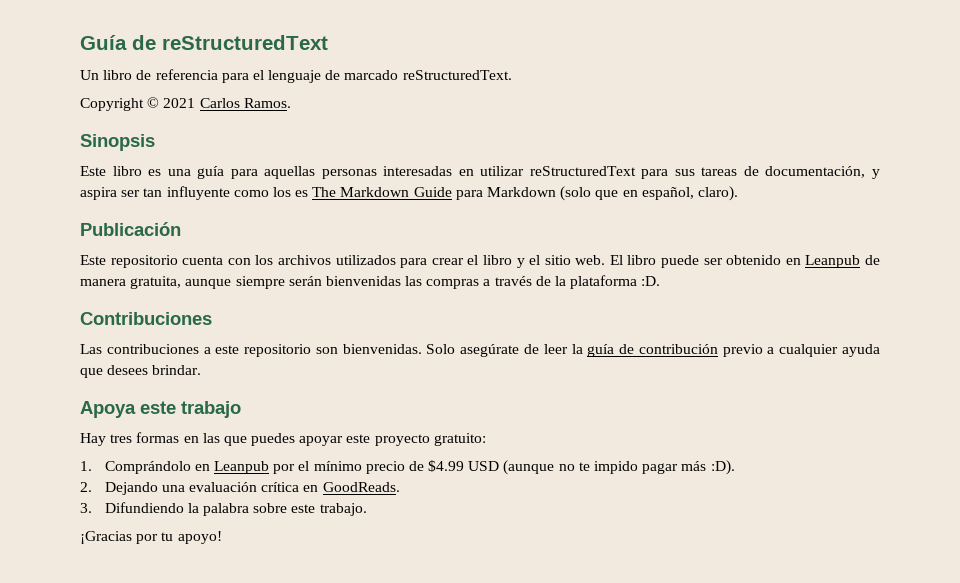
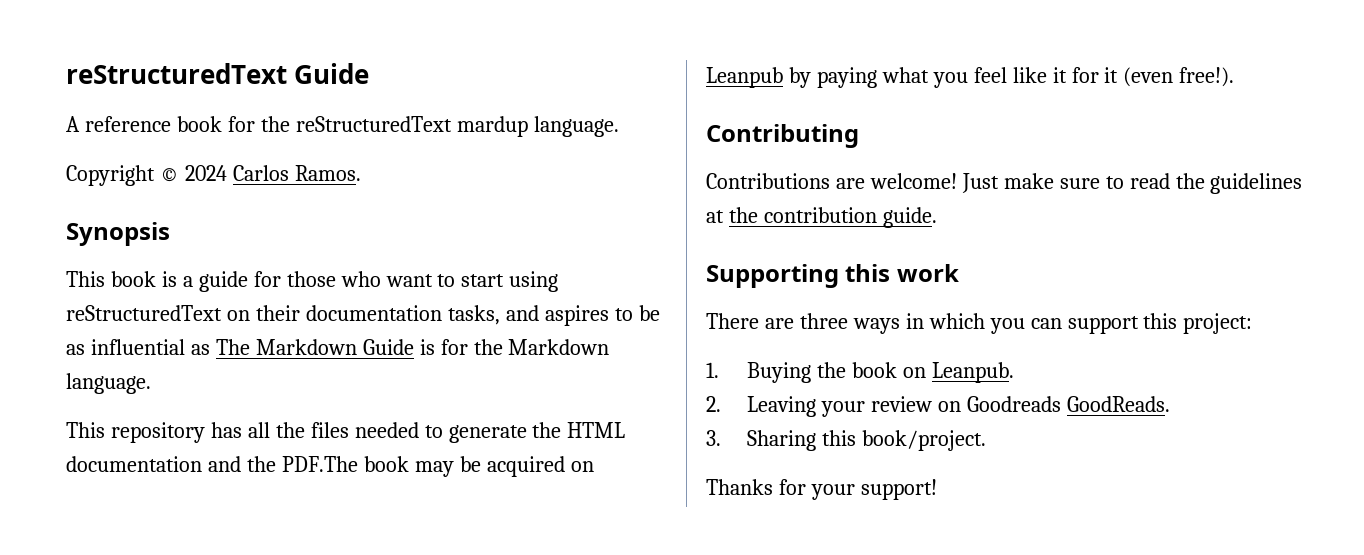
[80,35,328,50] [80,69,512,83] Guía de reStructuredText // Un libro de referencia para el lenguaje de marcado reStructuredText. -> [66,63,370,84] [66,116,619,137] reStructuredText Guide // A reference book for the reStructuredText mardup language.
[163,98,196,108] 2021 -> [184,165,227,181] 2024
[80,134,155,151] [80,166,880,179] [80,186,738,201] [80,222,181,236] [80,255,880,268] [80,275,661,289] [80,312,212,325] [80,344,881,357] [80,365,202,378] [80,401,241,418] [80,432,486,446] [80,460,735,475] [80,482,400,495] [80,502,367,516] [80,531,222,544] Sinopsis // Este libro es una guía para aquellas personas interesadas en utilizar reStructuredText para sus tareas de documentación, y aspira ser tan influyente como los es The Markdown Guide para Markdown (solo que en español, claro). // Publicación // Este repositorio cuenta con los archivos utilizados para crear el libro y el sitio web. El libro puede ser obtenido en Leanpub de manera gratuita, aunque siempre serán bienvenidas las compras a través de la plataforma :D. // Contribuciones // Las contribuciones a este repositorio son bienvenidas. Solo asegúrate de leer la guía de contribución previo a cualquier ayuda que desees brindar. // Apoya este trabajo // Hay tres formas en las que puedes apoyar este proyecto gratuito: // 1. Comprándolo en Leanpub por el mínimo precio de $4.99 USD (aunque no te impido pagar más :D). // 2. Dejando una evaluación crítica en GoodReads. // 3. Difundiendo la palabra sobre este trabajo. // ¡Gracias por tu apoyo! -> [66,222,170,246] [66,271,559,292] [66,305,660,326] [66,339,610,355] [66,373,151,394] [66,422,626,443] [66,456,594,477] [706,67,1235,88] [706,124,859,148] [706,173,1303,194] [706,207,937,228] [706,264,959,288] [706,313,1253,334] [706,362,1014,383] [706,396,1170,417] [706,430,986,451] [706,479,937,500] Synopsis // This book is a guide for those who want to start using reStructuredText on their documentation tasks, and aspires to be as influential as The Markdown Guide is for the Markdown language. // This repository has all the files needed to generate the HTML documentation and the PDF.The book may be acquired on Leanpub by paying what you feel like it for it (even free!). // Contributing // Contributions are welcome! Just make sure to read the guidelines at the contribution guide. // Supporting this work // There are three ways in which you can support this project: // 1. Buying the book on Leanpub. // 2. Leaving your review on Goodreads GoodReads. // 3. Sharing this book/project. // Thanks for your support!

